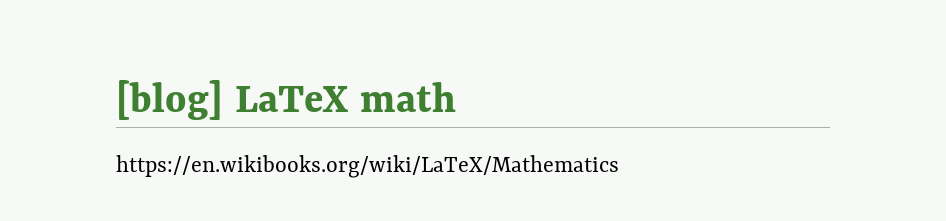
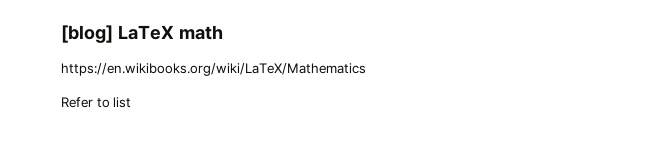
(619, 166) none -> [61,97,132,108] // Refer to list

